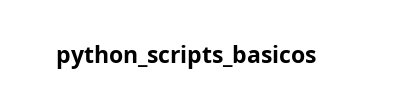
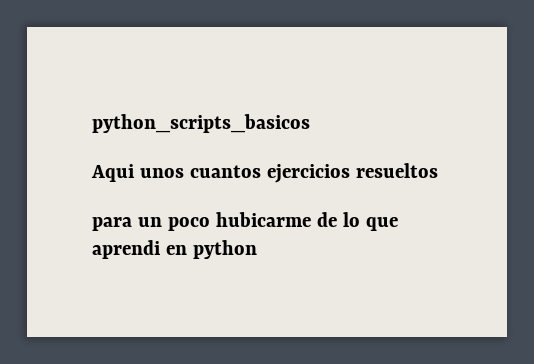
(316, 57) none -> [91,163,438,183] [92,212,398,231] [92,240,257,259] // Aqui unos cuantos ejercicios resueltos // para un poco hubicarme de lo que aprendi en python

